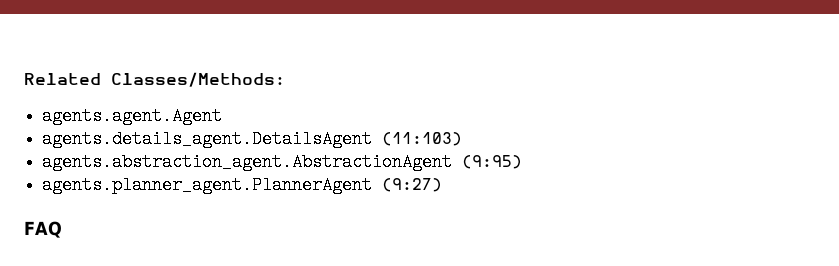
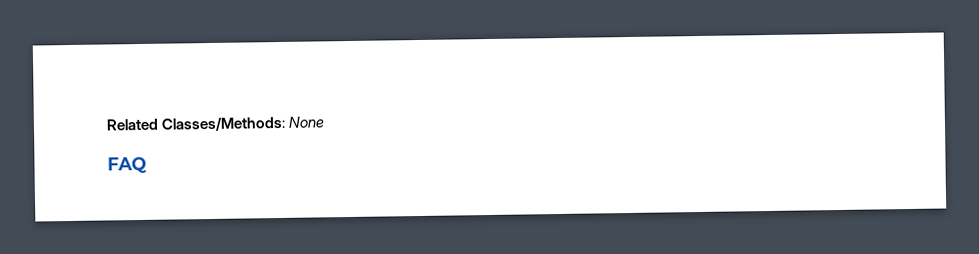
[111,72,285,87] [41,107,222,125] [41,130,462,148] [41,153,522,171] [41,176,442,194] Classes/Methods: // agents.agent.Agent // agents.details_agent.DetailsAgent (11:103) // agents.abstraction_agent.AbstractionAgent (9:95) // agents.planner_agent.PlannerAgent (9:27) -> [161,115,325,132] Classes/Methods: None

